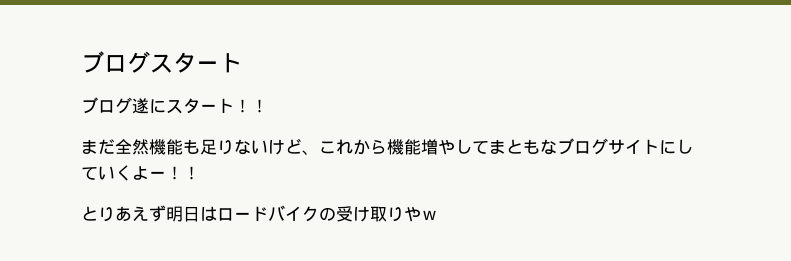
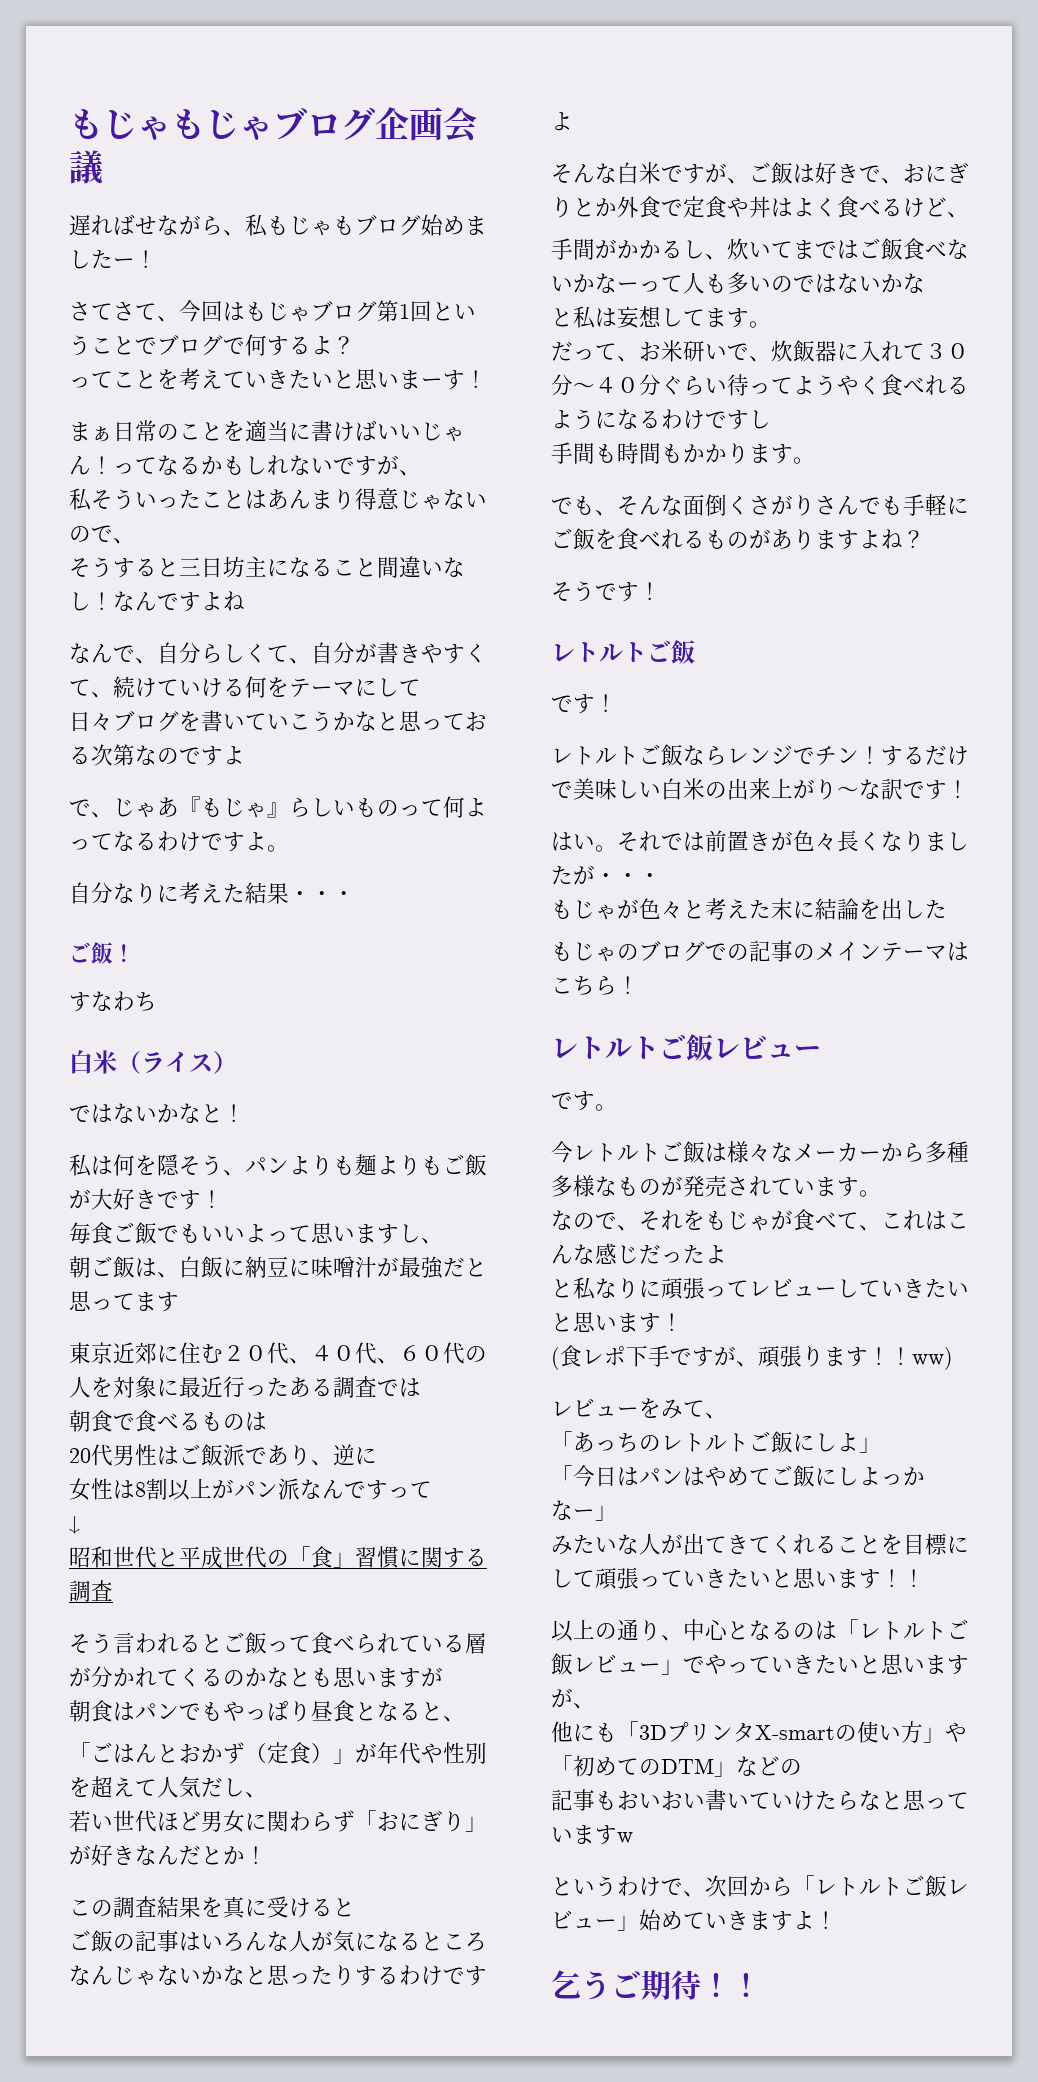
[81,51,242,73] [81,97,268,114] [81,138,693,155] [81,165,200,181] [81,205,438,222] ブログスタート // ブログ遂にスタート！！ // まだ全然機能も足りないけど、これから機能増やしてまともなブログサイトにしていくよー！！ // とりあえず明日はロードバイクの受け取りやｗ -> [69,107,477,144] [69,150,103,184] [69,214,487,237] [69,249,157,269] [69,300,476,322] [69,334,355,356] [69,368,487,390] [69,420,465,442] [69,455,421,476] [69,488,487,511] [69,525,135,544] [69,556,465,578] [69,591,245,612] [69,642,487,664] [69,676,421,698] [69,710,487,732] [69,744,245,766] [69,796,487,818] [69,831,289,852] [69,882,355,904] [69,942,135,964] [69,991,157,1012] [69,1050,237,1074] [69,1103,245,1123] [69,1154,487,1177] [69,1188,223,1210] [69,1222,443,1244] [69,1256,487,1279] [69,1291,179,1312] [69,1342,487,1364] [69,1376,421,1398] [69,1410,267,1432] [69,1444,377,1466] [69,1478,432,1501] [69,1516,80,1534] [69,1546,487,1569] [69,1580,113,1602] [69,1632,487,1654] [69,1666,443,1688] [69,1700,465,1722] [69,1742,487,1764] [69,1776,267,1798] [69,1810,487,1833] [69,1844,267,1866] [69,1896,355,1919] [69,1930,487,1952] [69,1965,487,1986] [551,112,573,131] [551,162,969,184] [551,196,969,218] [551,238,969,260] [551,272,925,294] [551,306,771,329] [551,340,969,362] [551,374,969,396] [551,409,771,430] [551,442,815,464] [551,494,969,516] [551,528,925,550] [551,581,661,602] [551,640,695,664] [551,694,617,714] [551,744,969,766] [551,778,969,800] [551,830,969,852] [551,865,661,885] [551,898,947,920] [551,940,969,962] [551,975,639,995] [551,1034,821,1061] [551,1091,617,1111] [551,1141,969,1163] [551,1175,881,1197] [551,1209,969,1231] [551,1243,727,1265] [551,1277,969,1300] [551,1312,683,1333] [551,1345,953,1370] [551,1398,727,1419] [551,1431,881,1453] [551,1465,925,1487] [551,1500,617,1521] [551,1533,969,1555] [551,1567,925,1590] [551,1619,969,1642] [551,1653,969,1675] [551,1688,595,1709] [551,1721,967,1743] [551,1755,802,1777] [551,1789,969,1811] [551,1825,633,1845] [551,1875,969,1897] [551,1909,837,1931] [551,1970,761,2000] もじゃもじゃブログ企画会議 // 遅ればせながら、私もじゃもブログ始めましたー！ // さてさて、今回はもじゃブログ第1回ということでブログで何するよ？ // ってことを考えていきたいと思いまーす！ // まぁ日常のことを適当に書けばいいじゃん！ってなるかもしれないですが、 // 私そういったことはあんまり得意じゃないので、 // そうすると三日坊主になること間違いなし！なんですよね // なんで、自分らしくて、自分が書きやすくて、続けていける何をテーマにして // 日々ブログを書いていこうかなと思っておる次第なのですよ // で、じゃあ『もじゃ』らしいものって何よってなるわけですよ。 // 自分なりに考えた結果・・・ // ご飯！ // すなわち // 白米（ライス） // ではないかなと！ // 私は何を隠そう、パンよりも麺よりもご飯が大好きです！ // 毎食ご飯でもいいよって思いますし、 // 朝ご飯は、白飯に納豆に味噌汁が最強だと思ってます // 東京近郊に住む２０代、４０代、６０代の人を対象に最近行ったある調査では // 朝食で食べるものは // 20代男性はご飯派であり、逆に // 女性は8割以上がパン派なんですって // ↓ // 昭和世代と平成世代の「食」習慣に関する調査 // そう言われるとご飯って食べられている層が分かれてくるのかなとも思いますが // 朝食はパンでもやっぱり昼食となると、 // 「ごはんとおかず（定食）」が年代や性別を超えて人気だし、 // 若い世代ほど男女に関わらず「おにぎり」が好きなんだとか！ // この調査結果を真に受けると // ご飯の記事はいろんな人が気になるところなんじゃないかなと思ったりするわけですよ // そんな白米ですが、ご飯は好きで、おにぎりとか外食で定食や丼はよく食べるけど、 // 手間がかかるし、炊いてまではご飯食べないかなーって人も多いのではないかな // と私は妄想してます。 // だって、お米研いで、炊飯器に入れて３０分〜４０分ぐらい待ってようやく食べれるようになるわけですし // 手間も時間もかかります。 // でも、そんな面倒くさがりさんでも手軽にご飯を食べれるものがありますよね？ // そうです！ // レトルトご飯 // です！ // レトルトご飯ならレンジでチン！するだけで美味しい白米の出来上がり〜な訳です！ // はい。それでは前置きが色々長くなりましたが・・・ // もじゃが色々と考えた末に結論を出した // もじゃのブログでの記事のメインテーマはこちら！ // レトルトご飯レビュー // です。 // 今レトルトご飯は様々なメーカーから多種多様なものが発売されています。 // なので、それをもじゃが食べて、これはこんな感じだったよ // と私なりに頑張ってレビューしていきたいと思います！ // (食レポ下手ですが、頑張ります！！ww) // レビューをみて、 // 「あっちのレトルトご飯にしよ」 // 「今日はパンはやめてご飯にしよっかなー」 // みたいな人が出てきてくれることを目標にして頑張っていきたいと思います！！ // 以上の通り、中心となるのは「レトルトご飯レビュー」でやっていきたいと思いますが、 // 他にも「3DプリンタX-smartの使い方」や「初めてのDTM」などの // 記事もおいおい書いていけたらなと思っていますw // というわけで、次回から「レトルトご飯レビュー」始めていきますよ！ // 乞うご期待！！

